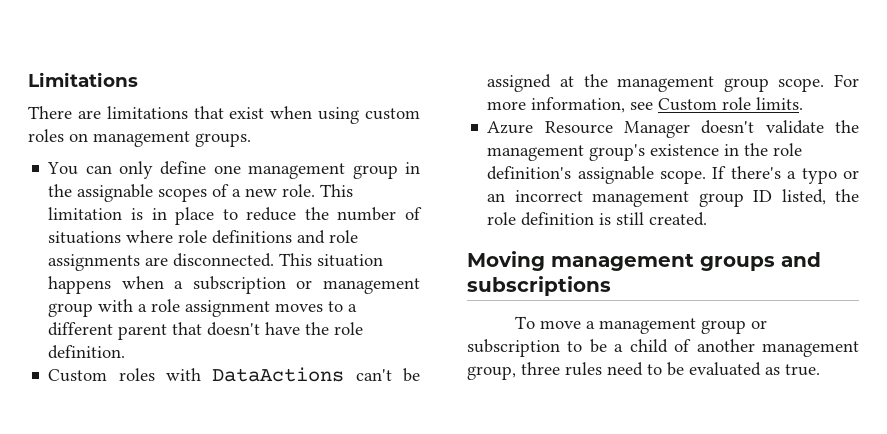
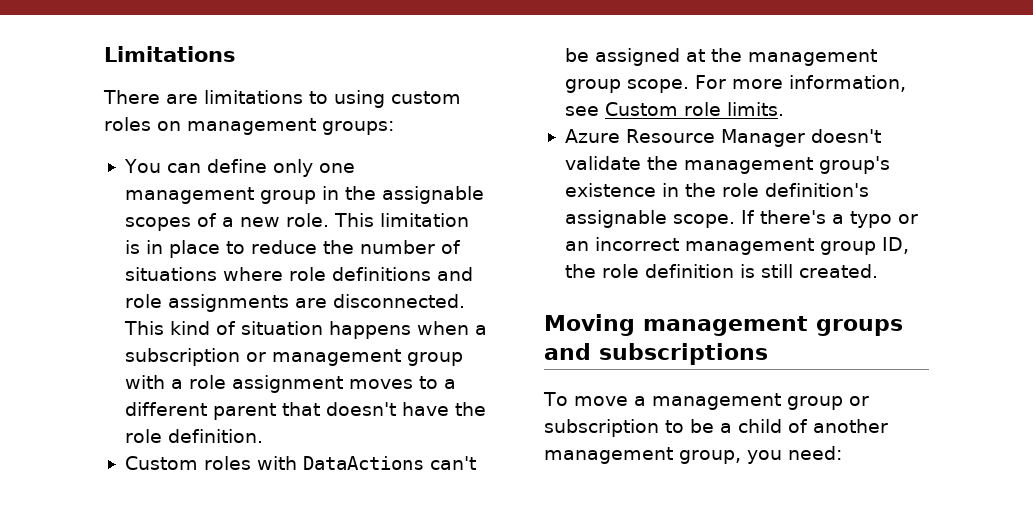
[193,106,313,119] that exist when -> [309,91,328,104] to
[195,133,251,147] groups. -> [322,121,394,135] groups:
[119,161,207,179] only define -> [206,159,313,177] define only
(313, 259) none -> [169,321,236,335] kind of
[753,189,826,205] ID listed, -> [881,237,909,254] ID,
[521,362,820,376] three rules need to be evaluated as true. -> [747,446,842,464] you need:

